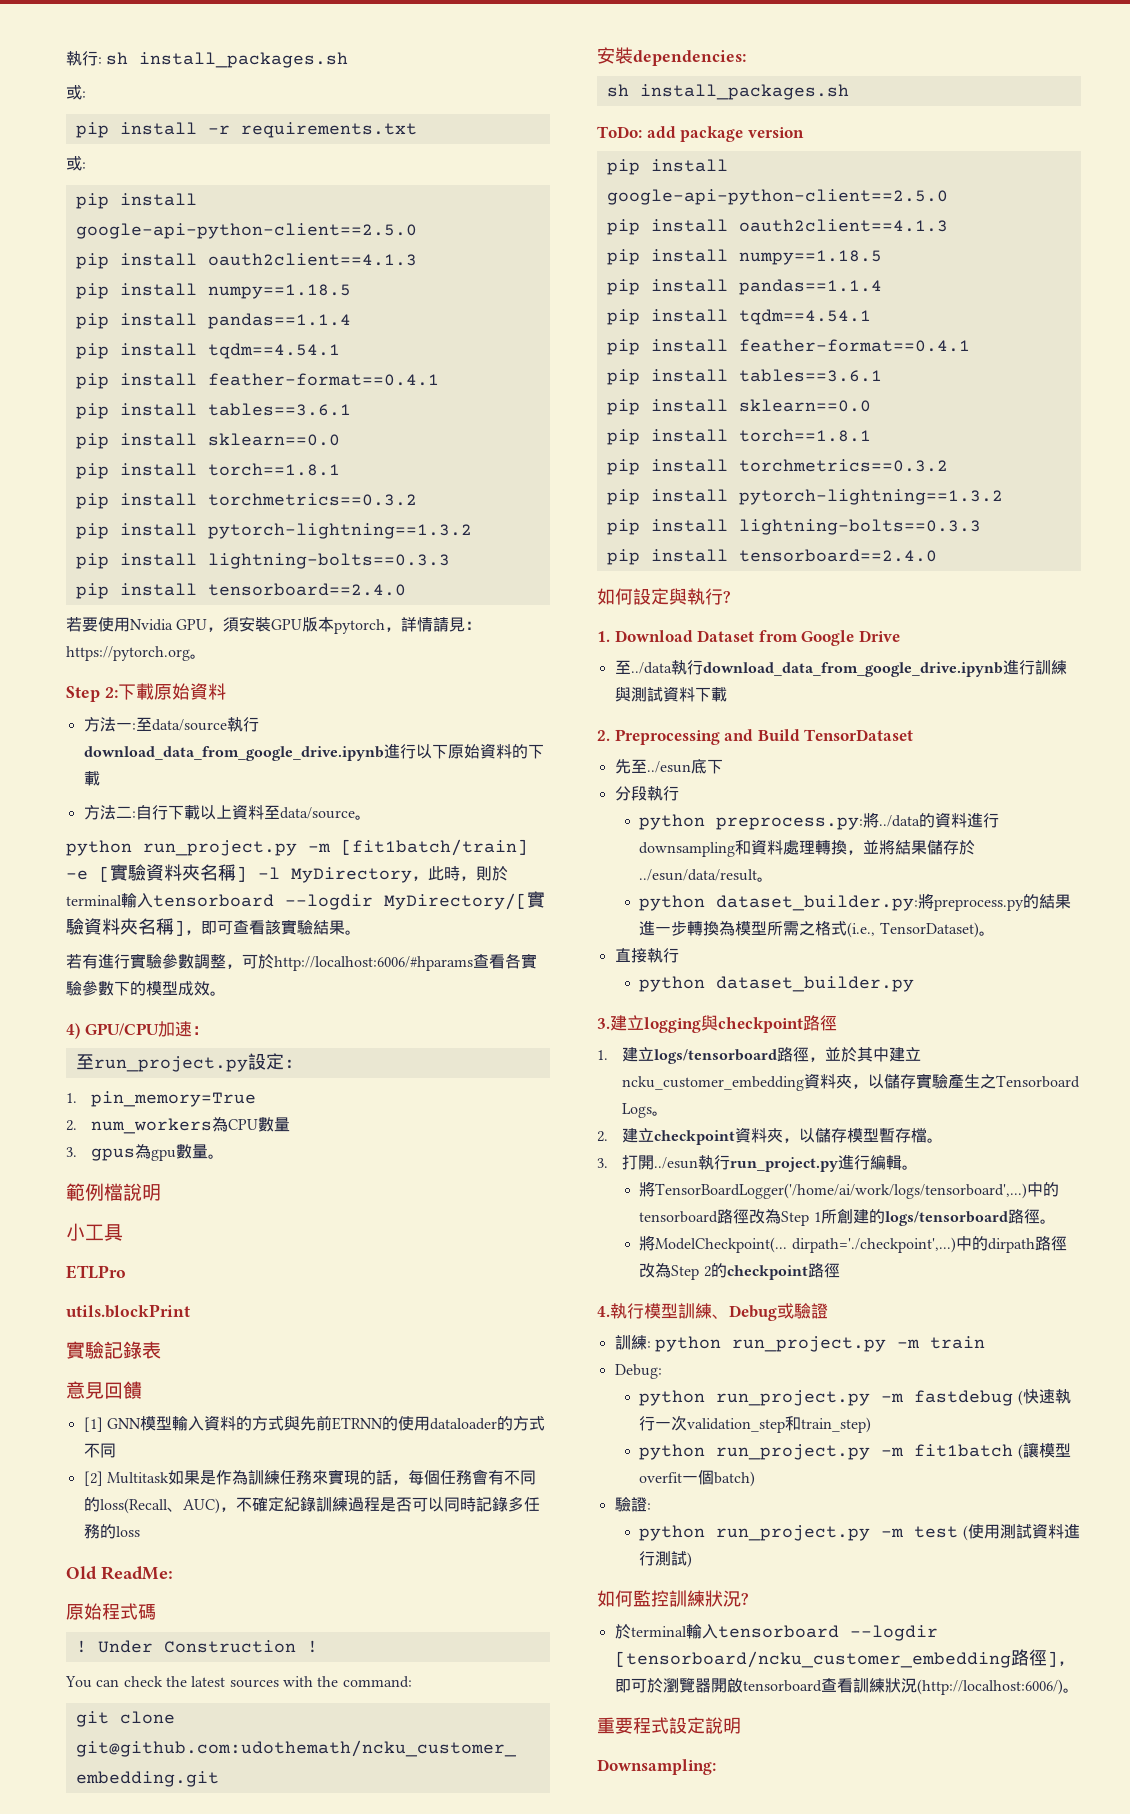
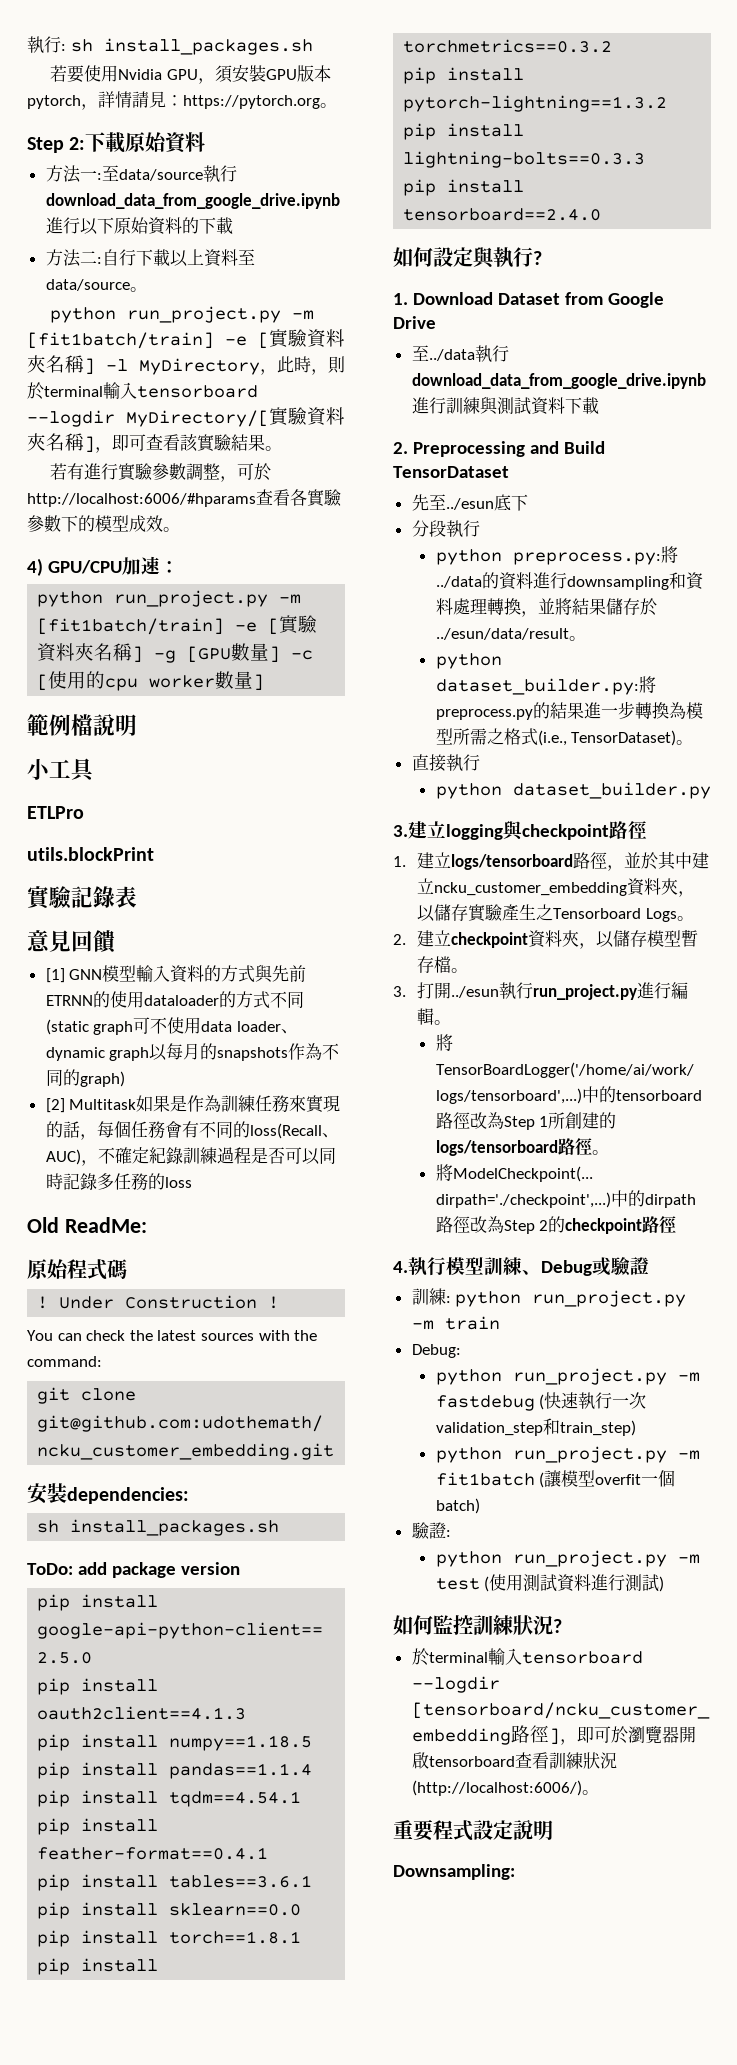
[66,85,86,100] [75,122,417,138] [66,156,86,171] [75,193,197,209] [75,223,417,239] [75,253,417,269] [75,283,351,299] [75,313,351,329] [75,343,340,359] [75,373,439,389] [75,403,351,419] [75,433,340,449] [75,463,340,479] [75,493,417,509] [75,523,472,539] [75,553,450,569] [75,583,406,599] // 或: // pip install -r requirements.txt // 或: // pip install google-api-python-client==2.5.0 // pip install oauth2client==4.1.3 // pip install numpy==1.18.5 // pip install pandas==1.1.4 // pip install tqdm==4.54.1 // pip install feather-format==0.4.1 // pip install tables==3.6.1 // pip install sklearn==0.0 // pip install torch==1.8.1 // pip install torchmetrics==0.3.2 // pip install pytorch-lightning==1.3.2 // pip install lightning-bolts==0.3.3 // pip install tensorboard==2.4.0 -> (313, 46) none
[75,1053,295,1072] [66,1091,256,1107] [66,1117,290,1134] [66,1144,224,1161] 至run_project.py設定: // 1. pin_memory=True // 2. num_workers為CPU數量 // 3. gpus為gpu數量。 -> [37,590,302,607] [37,615,318,635] [37,643,314,663] [37,671,265,691] python run_project.py -m [fit1batch/train] -e [實驗資料夾名稱] -g [GPU數量] -c [使用的cpu worker數量]
(116, 1450) none -> [45,1017,298,1035] [45,1043,340,1061] [45,1069,125,1087] (static graph可不使用data loader、dynamic graph以每月的snapshots作為不同的graph)

